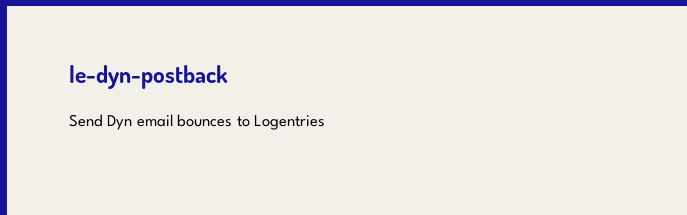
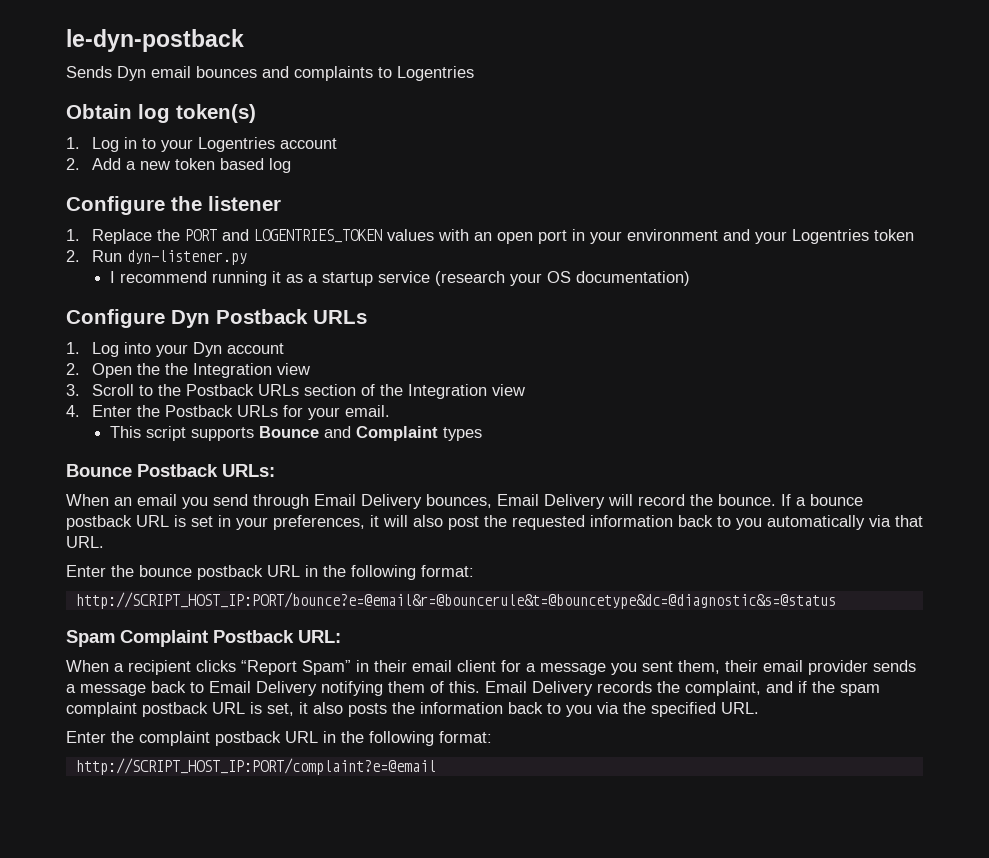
[69,114,103,127] Send -> [66,66,112,78] Sends
(233, 120) none -> [262,66,373,81] and complaints
(326, 122) none -> [66,104,256,123] [66,137,337,152] [66,158,291,173] [66,196,281,215] [66,229,914,244] [66,250,247,265] [109,271,690,286] [66,309,367,328] [66,342,284,357] [66,363,310,378] [66,384,525,399] [66,405,390,420] [109,426,482,441] [66,464,275,477] [66,494,863,509] [66,515,923,530] [66,536,104,548] [66,565,474,580] [75,592,836,609] [66,630,341,647] [66,660,916,675] [66,681,880,696] [66,702,759,717] [66,731,492,746] [75,758,436,775] // Obtain log token(s) // 1. Log in to your Logentries account // 2. Add a new token based log // Configure the listener // 1. Replace the PORT and LOGENTRIES_TOKEN values with an open port in your environment and your Logentries token // 2. Run dyn-listener.py // I recommend running it as a startup service (research your OS documentation) // Configure Dyn Postback URLs // 1. Log into your Dyn account // 2. Open the the Integration view // 3. Scroll to the Postback URLs section of the Integration view // 4. Enter the Postback URLs for your email. // This script supports Bounce and Complaint types // Bounce Postback URLs: // When an email you send through Email Delivery bounces, Email Delivery will record the bounce. If a bounce postback URL is set in your preferences, it will also post the requested information back to you automatically via that URL. // Enter the bounce postback URL in the following format: // http://SCRIPT_HOST_IP:PORT/bounce?e=@email&r=@bouncerule&t=@bouncetype&dc=@diagnostic&s=@status // Spam Complaint Postback URL: // When a recipient clicks “Report Spam” in their email client for a message you sent them, their email provider sends a message back to Email Delivery notifying them of this. Email Delivery records the complaint, and if the spam complaint postback URL is set, it also posts the information back to you via the specified URL. // Enter the complaint postback URL in the following format: // http://SCRIPT_HOST_IP:PORT/complaint?e=@email

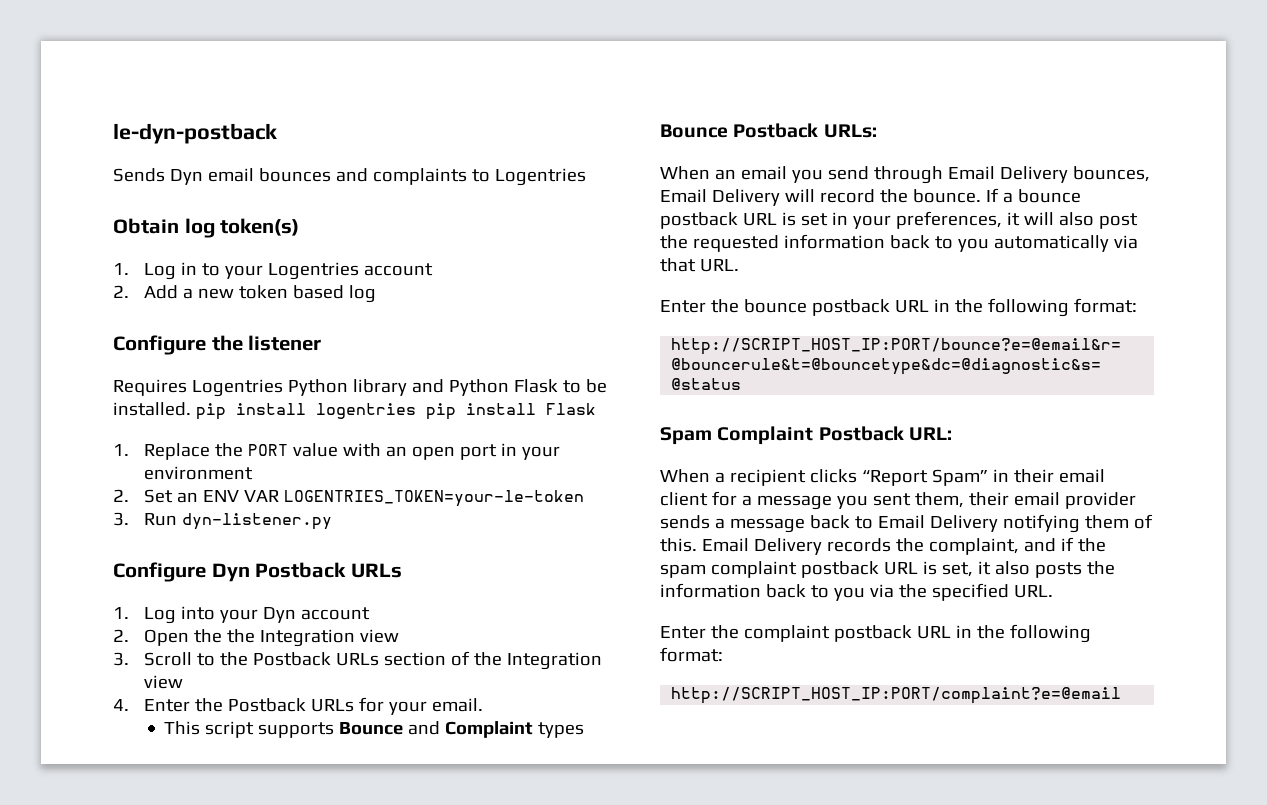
(281, 203) none -> [113,379,607,397] [113,402,596,420] // Requires Logentries Python library and Python Flask to be installed. pip install logentries pip install Flask
[221,229,434,243] and LOGENTRIES_TOKEN values -> [292,443,338,457] value
[722,229,914,244] [66,250,247,265] [109,271,690,286] and your Logentries token // 2. Run dyn-listener.py // I recommend running it as a startup service (research your OS documentation) -> [113,489,584,507] [113,512,332,530] // 2. Set an ENV VAR LOGENTRIES_TOKEN=your-le-token // 3. Run dyn-listener.py

